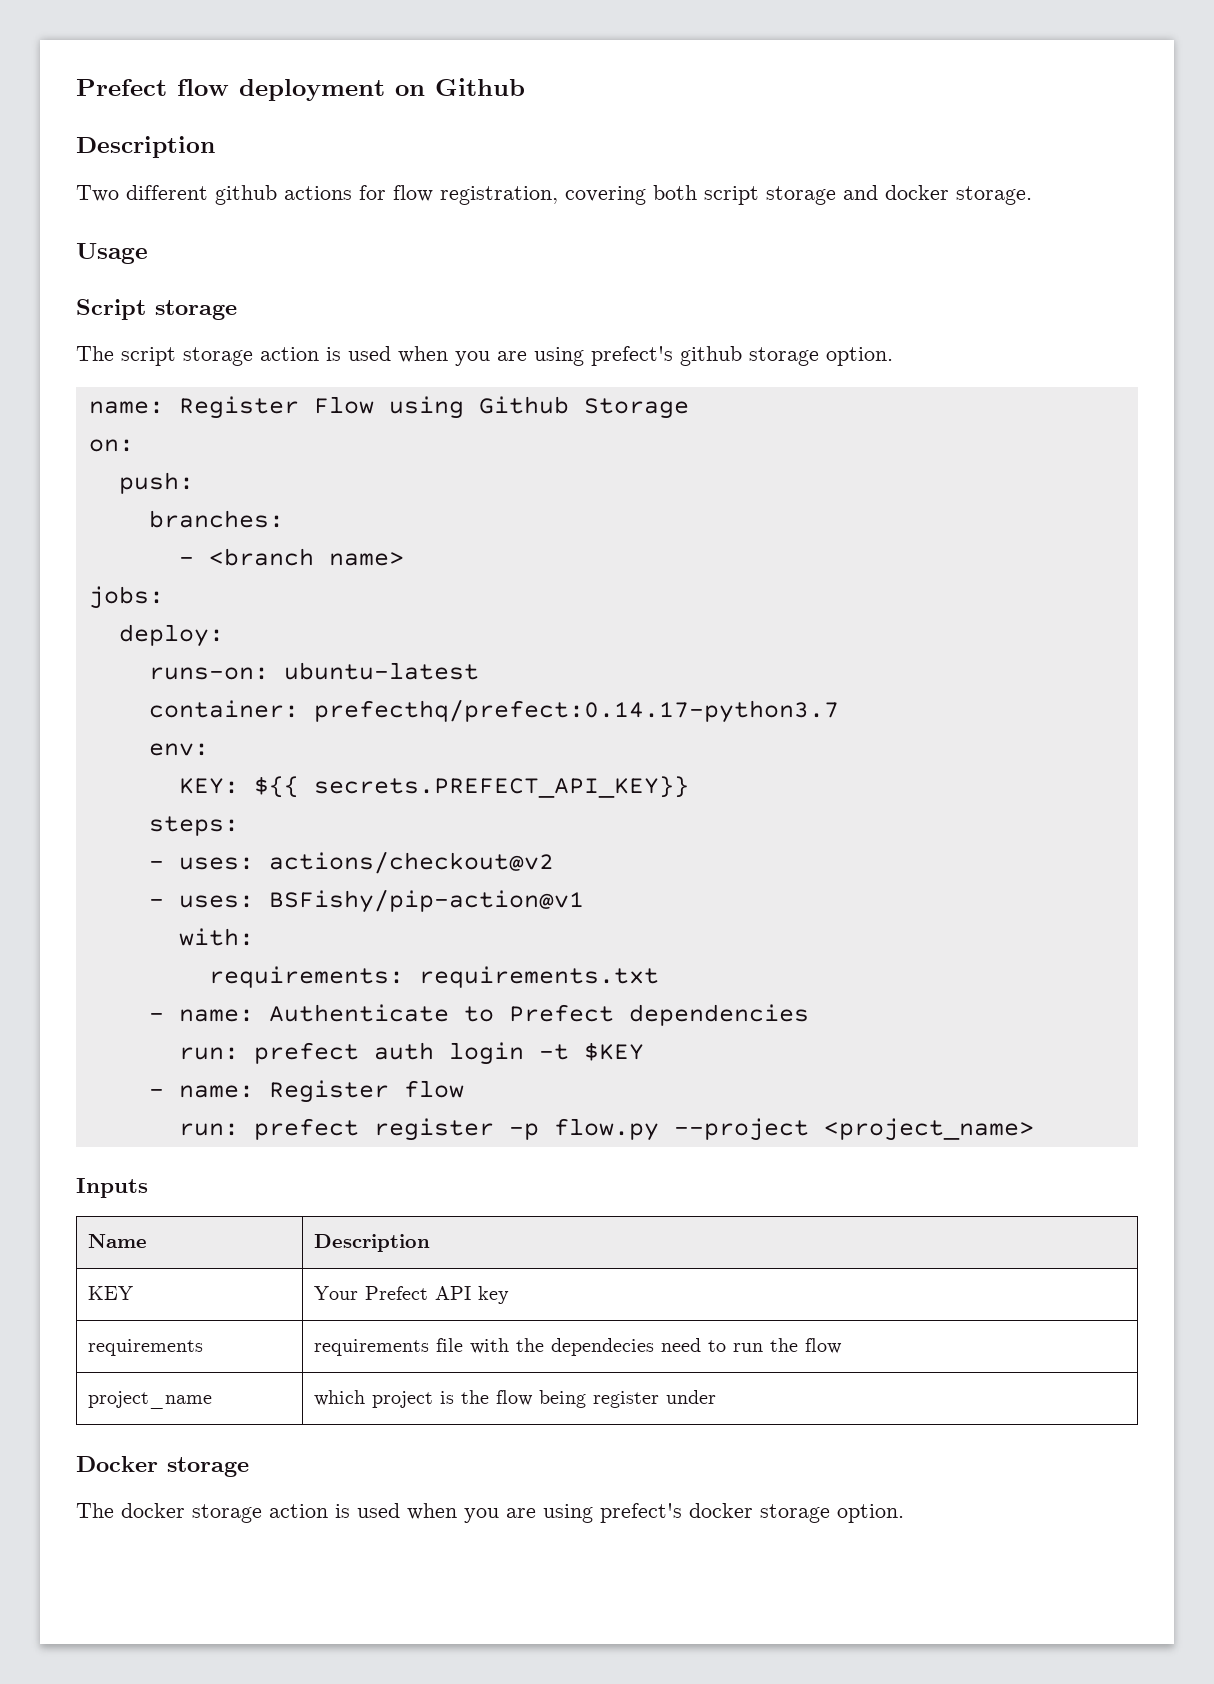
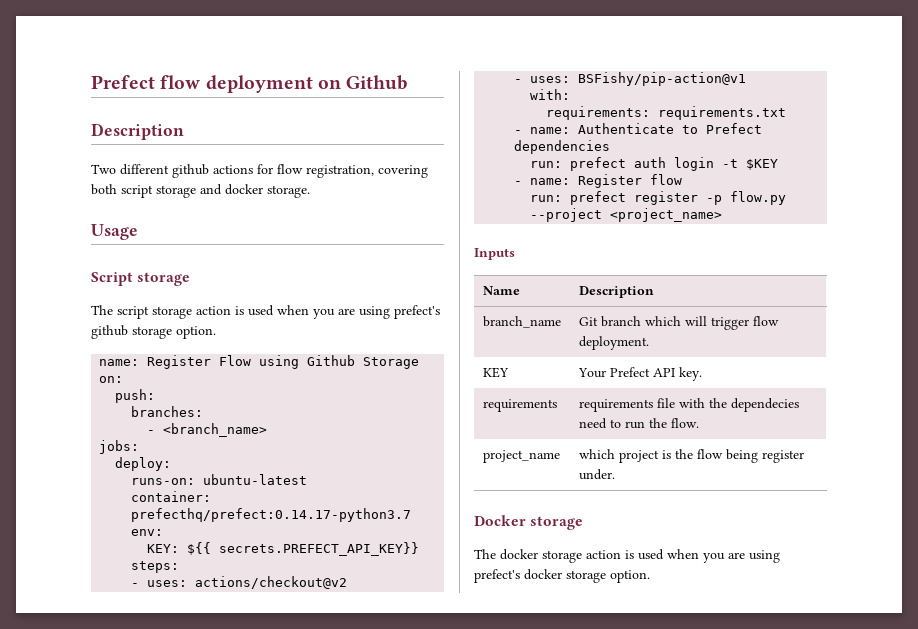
[208,548,404,566] <branch name> -> [163,423,268,437] <branch_name>
(431, 1243) none -> [482,316,561,328] [578,316,779,330] [578,336,649,350] // branch_name | Git branch which will trigger flow deployment.
[478,1286,510,1304] key -> [678,367,702,381] key.
[805,1338,843,1354] flow -> [670,418,699,428] flow.
[666,1390,717,1404] under -> [578,469,615,480] under.

